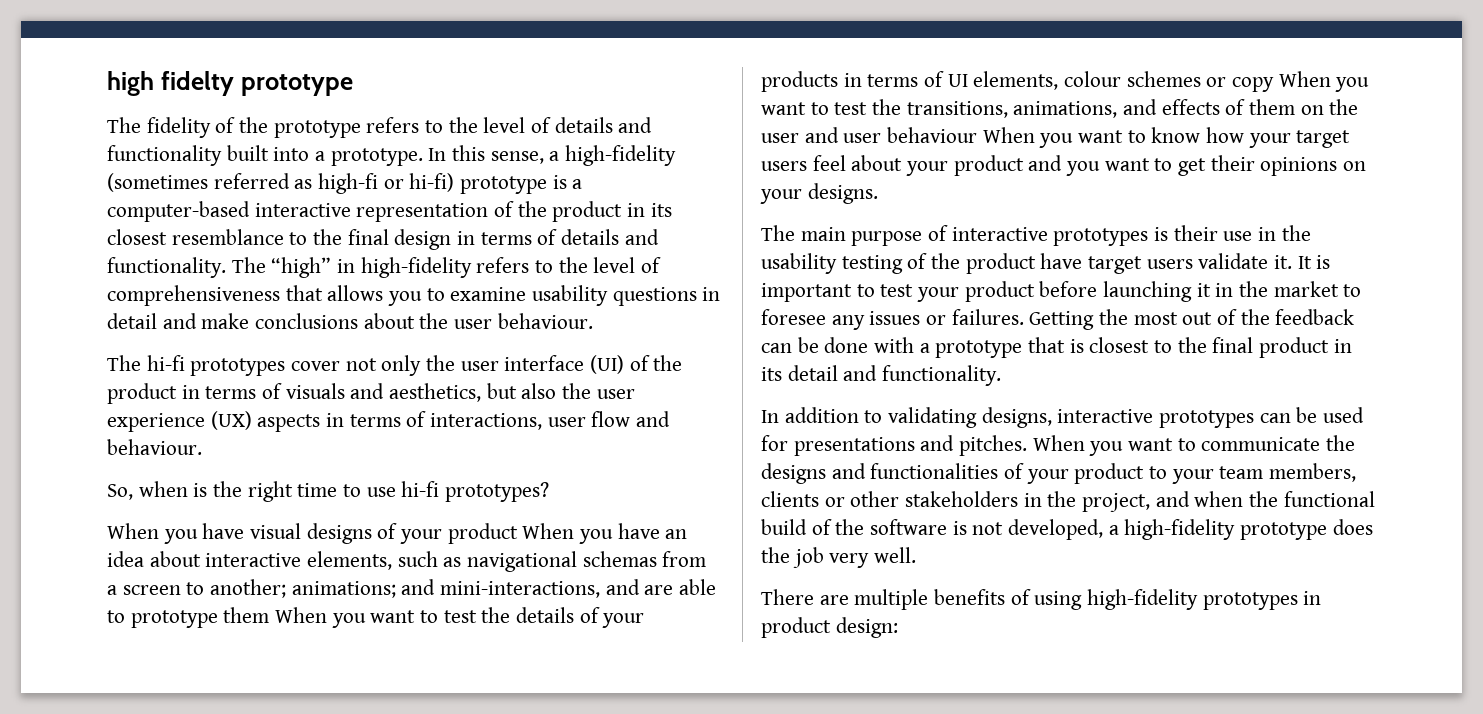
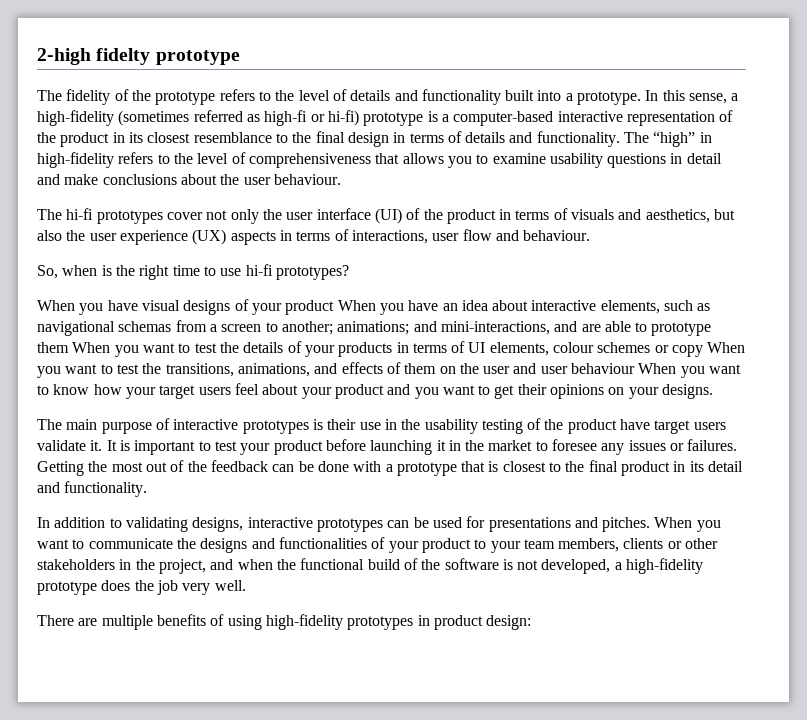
[107,71,154,96] high -> [37,48,91,65] 2-high

